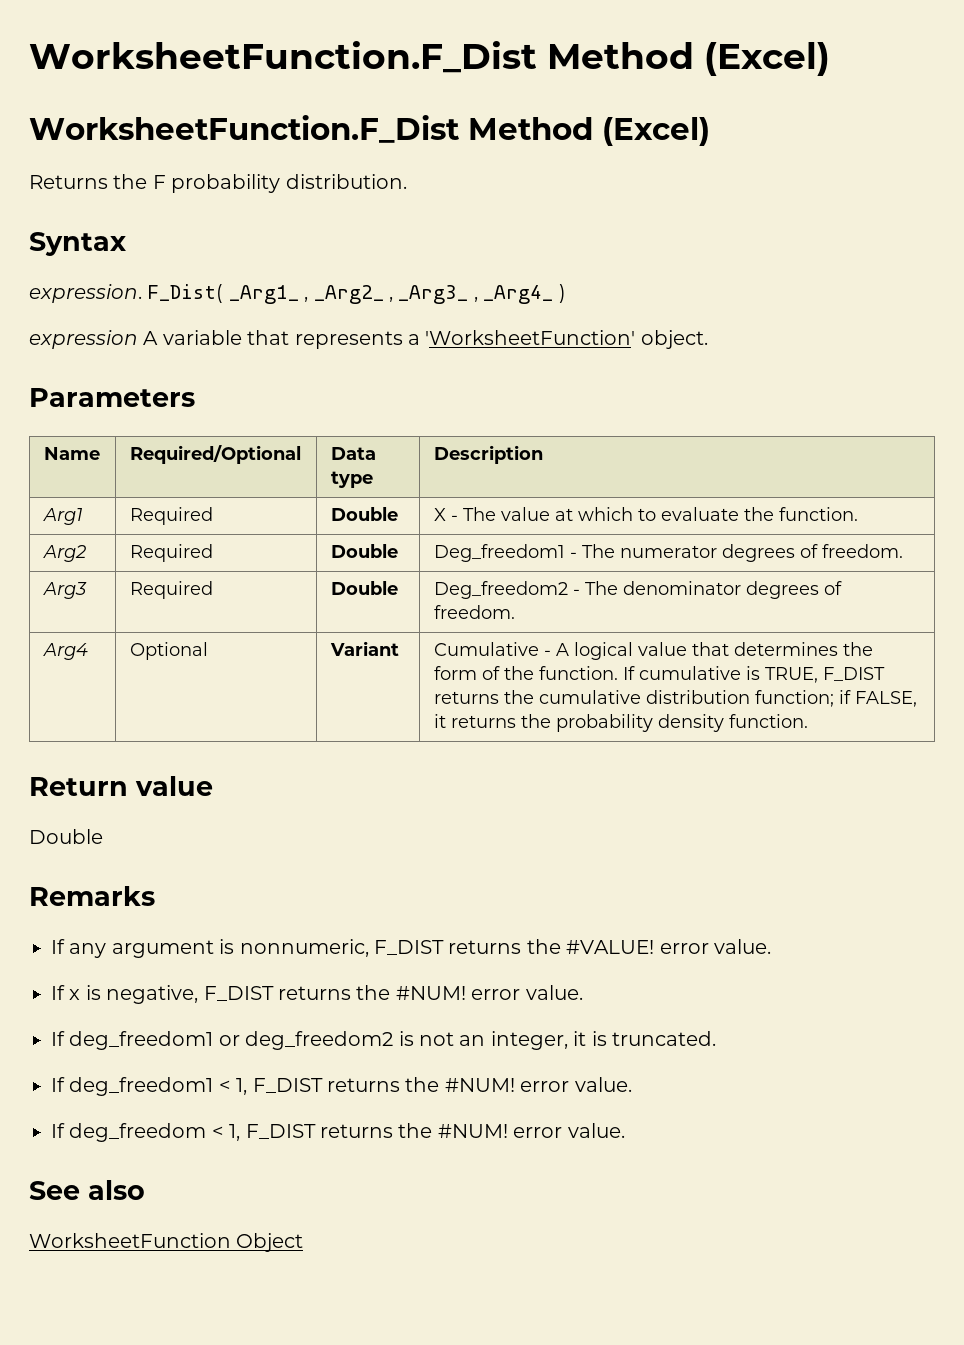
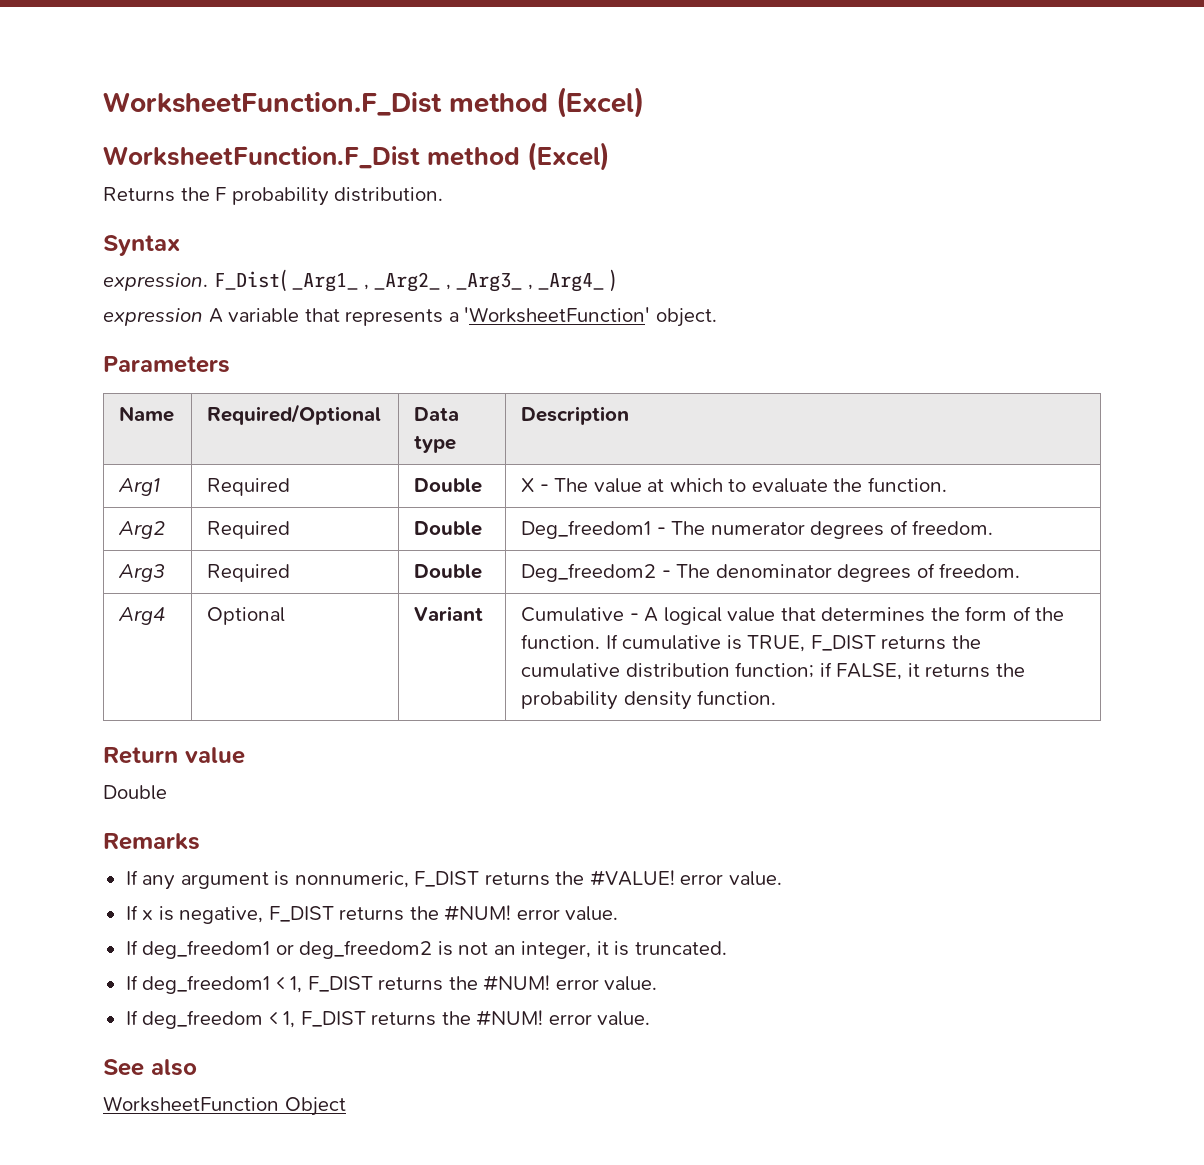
[29,41,694,73] WorksheetFunction.F_Dist Method -> [103,92,548,116] WorksheetFunction.F_Dist method
[468,117,593,140] Method -> [427,147,521,166] method

